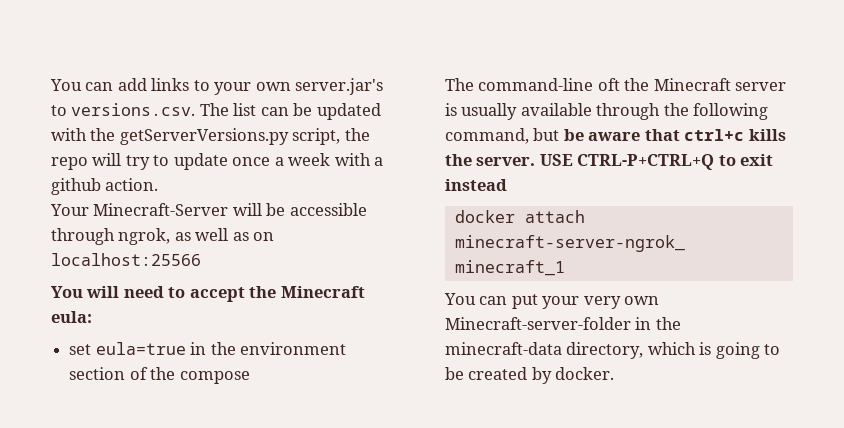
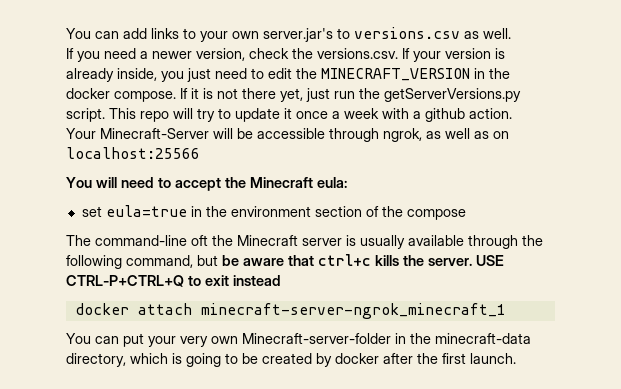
[71,103,381,120] [51,128,370,145] versions.csv. The list can be updated with the getServerVersions.py script, the -> [354,27,511,39] [66,48,505,62] [66,68,510,82] [66,88,521,102] [66,108,136,122] versions.csv as well. // If you need a newer version, check the versions.csv. If your version is already inside, you just need to edit the MINECRAFT_VERSION in the docker compose. If it is not there yet, just run the getServerVersions.py script. This
(228, 161) none -> [284,108,292,119] it
[555,367,615,380] docker. -> [335,353,516,364] docker after the first launch.

